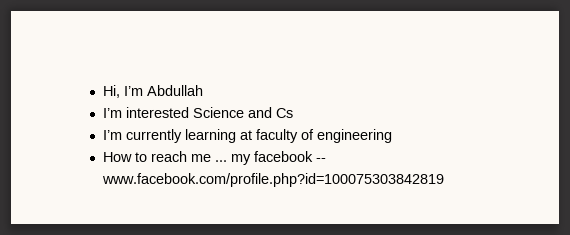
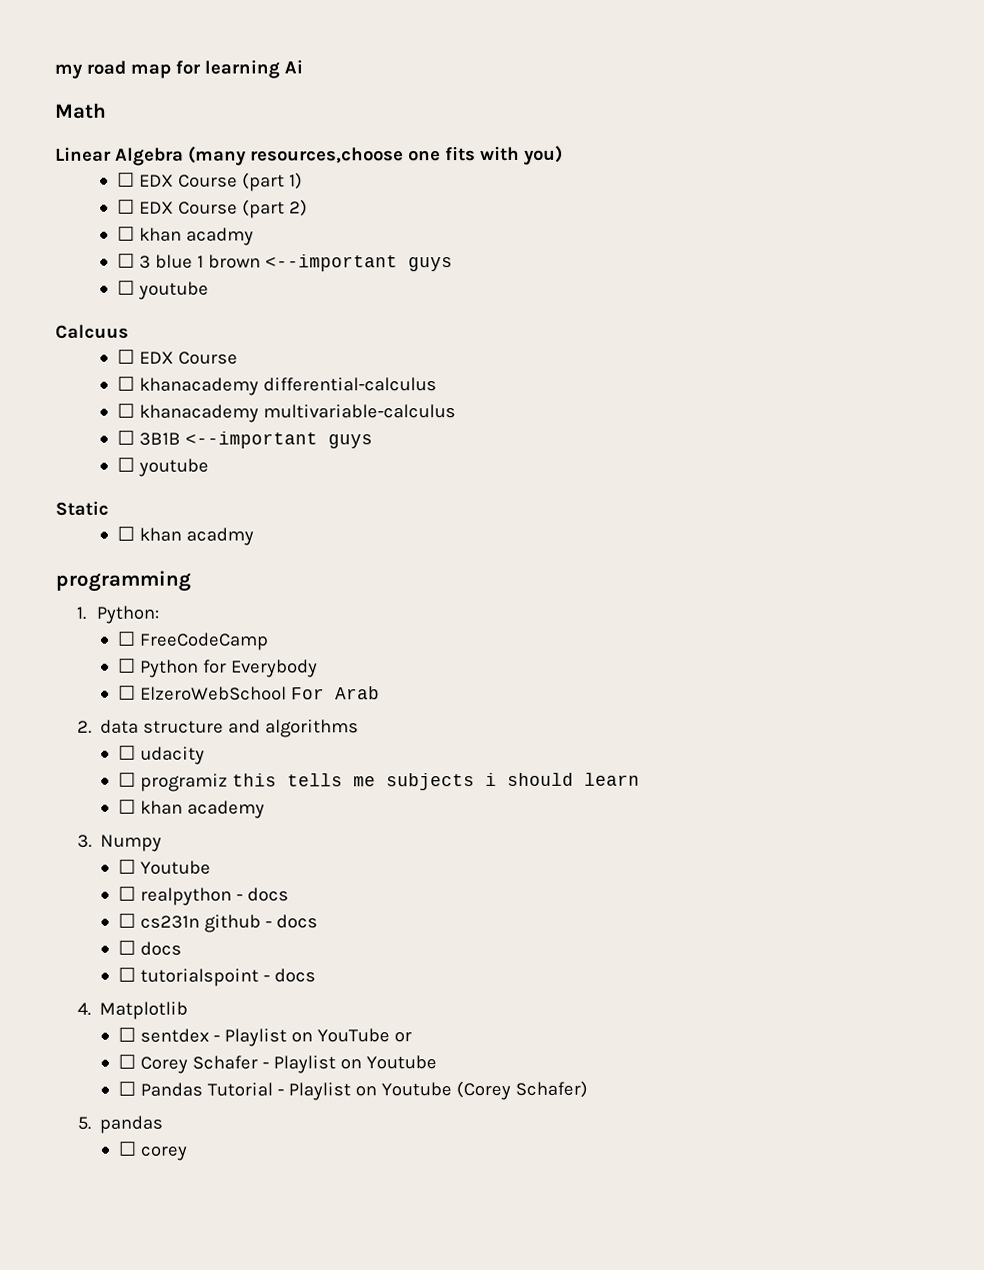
[102,85,203,98] [102,107,293,118] [102,129,392,143] [102,151,326,165] [101,173,444,187] Hi, I’m Abdullah // I’m interested Science and Cs // I’m currently learning at faculty of engineering // How to reach me ... my facebook -- www.facebook.com/profile.php?id=100075303842819 -> [54,59,303,79] [54,102,107,119] [55,145,563,166] [116,172,303,192] [116,199,308,219] [116,226,254,246] [116,253,453,272] [116,280,209,300] [55,324,129,339] [116,349,238,365] [116,376,437,396] [116,403,456,423] [116,430,373,449] [116,457,209,477] [55,500,109,516] [116,526,254,546] [55,570,191,592] [75,605,160,624] [116,631,269,651] [117,658,318,678] [117,685,380,701] [76,719,359,738] [117,745,205,765] [117,772,640,792] [117,799,265,819] [76,834,162,852] [117,859,211,875] [117,886,289,906] [117,913,318,933] [117,940,182,956] [117,967,316,987] [76,1001,188,1020] [117,1027,412,1047] [117,1054,437,1074] [117,1080,588,1101] [76,1115,163,1134] [117,1141,188,1161] my road map for learning Ai // Math // Linear Algebra (many resources,choose one fits with you) // ☐ EDX Course (part 1) // ☐ EDX Course (part 2) // ☐ khan acadmy // ☐ 3 blue 1 brown <--important guys // ☐ youtube // Calcuus // ☐ EDX Course // ☐ khanacademy differential-calculus // ☐ khanacademy multivariable-calculus // ☐ 3B1B <--important guys // ☐ youtube // Static // ☐ khan acadmy // programming // 1. Python: // ☐ FreeCodeCamp // ☐ Python for Everybody // ☐ ElzeroWebSchool For Arab // 2. data structure and algorithms // ☐ udacity // ☐ programiz this tells me subjects i should learn // ☐ khan academy // 3. Numpy // ☐ Youtube // ☐ realpython - docs // ☐ cs231n github - docs // ☐ docs // ☐ tutorialspoint - docs // 4. Matplotlib // ☐ sentdex - Playlist on YouTube or // ☐ Corey Schafer - Playlist on Youtube // ☐ Pandas Tutorial - Playlist on Youtube (Corey Schafer) // 5. pandas // ☐ corey

